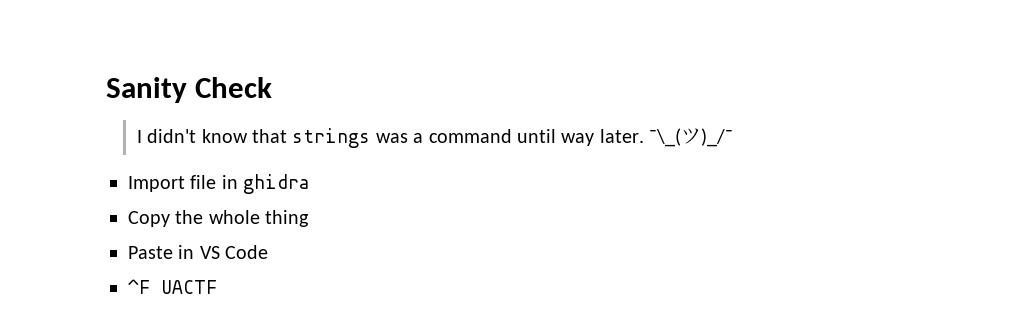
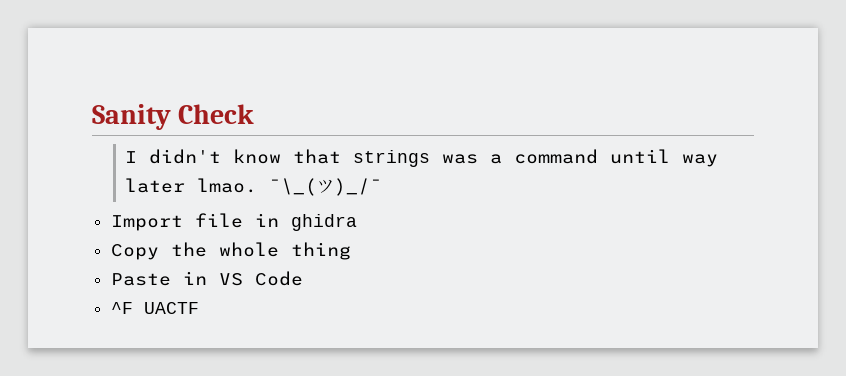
[599,129,644,143] later. -> [125,178,258,193] later lmao.

